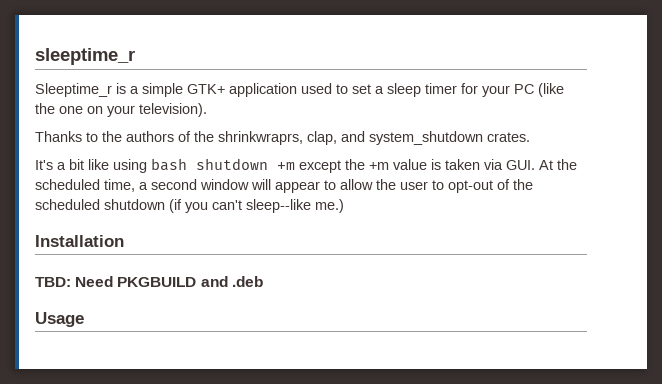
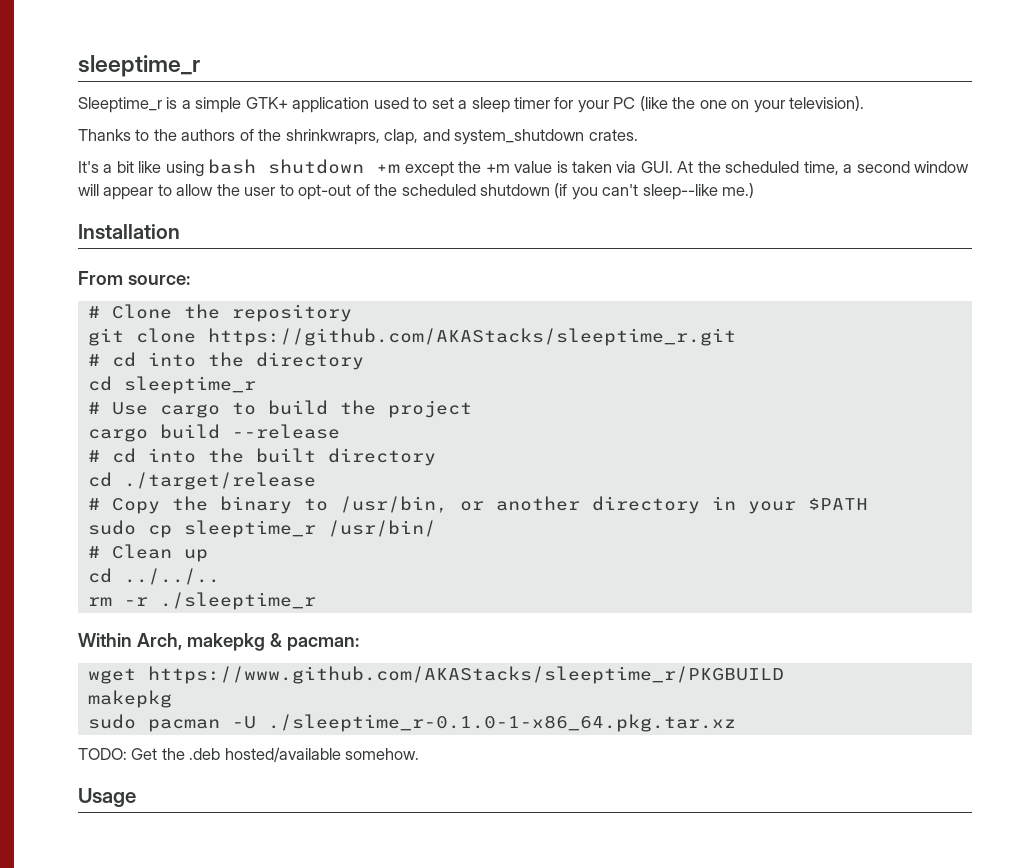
[35,276,228,287] TBD: Need PKGBUILD and -> [78,271,190,285] [87,304,352,322] [87,328,736,346] [87,352,364,370] [87,376,256,394] [87,400,472,418] [87,424,340,442] [87,448,436,466] [87,472,316,490] [87,496,868,514] [87,520,436,538] [87,544,208,562] [87,568,220,585] [87,592,316,610] [78,633,359,651] [87,666,784,684] [87,690,172,708] [87,714,736,732] [78,748,185,760] From source: // # Clone the repository // git clone https://github.com/AKAStacks/sleeptime_r.git // # cd into the directory // cd sleeptime_r // # Use cargo to build the project // cargo build --release // # cd into the built directory // cd ./target/release // # Copy the binary to /usr/bin, or another directory in your $PATH // sudo cp sleeptime_r /usr/bin/ // # Clean up // cd ../../.. // rm -r ./sleeptime_r // Within Arch, makepkg & pacman: // wget https://www.github.com/AKAStacks/sleeptime_r/PKGBUILD // makepkg // sudo pacman -U ./sleeptime_r-0.1.0-1-x86_64.pkg.tar.xz // TODO: Get the
(263, 281) none -> [224,747,420,762] hosted/available somehow.

